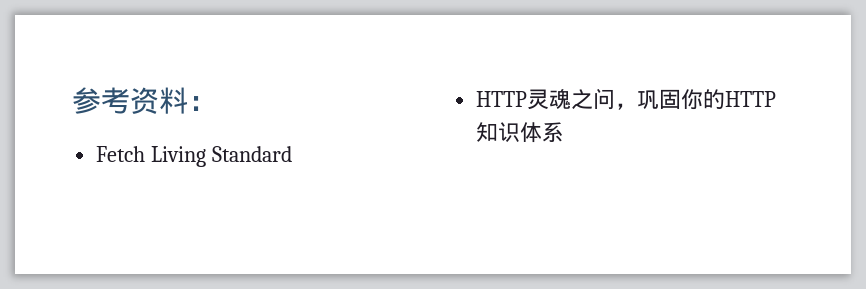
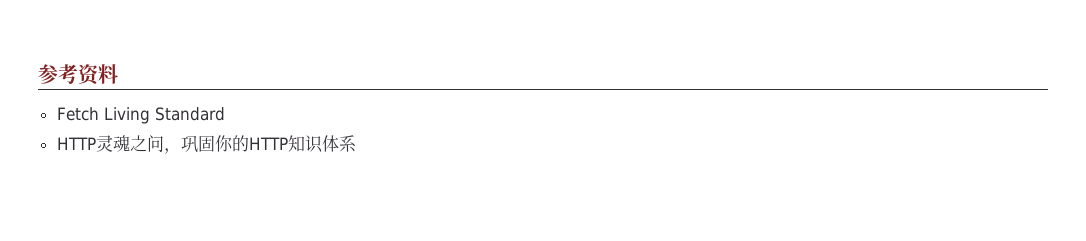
[188,96,217,111] ： -> (118, 74) none

